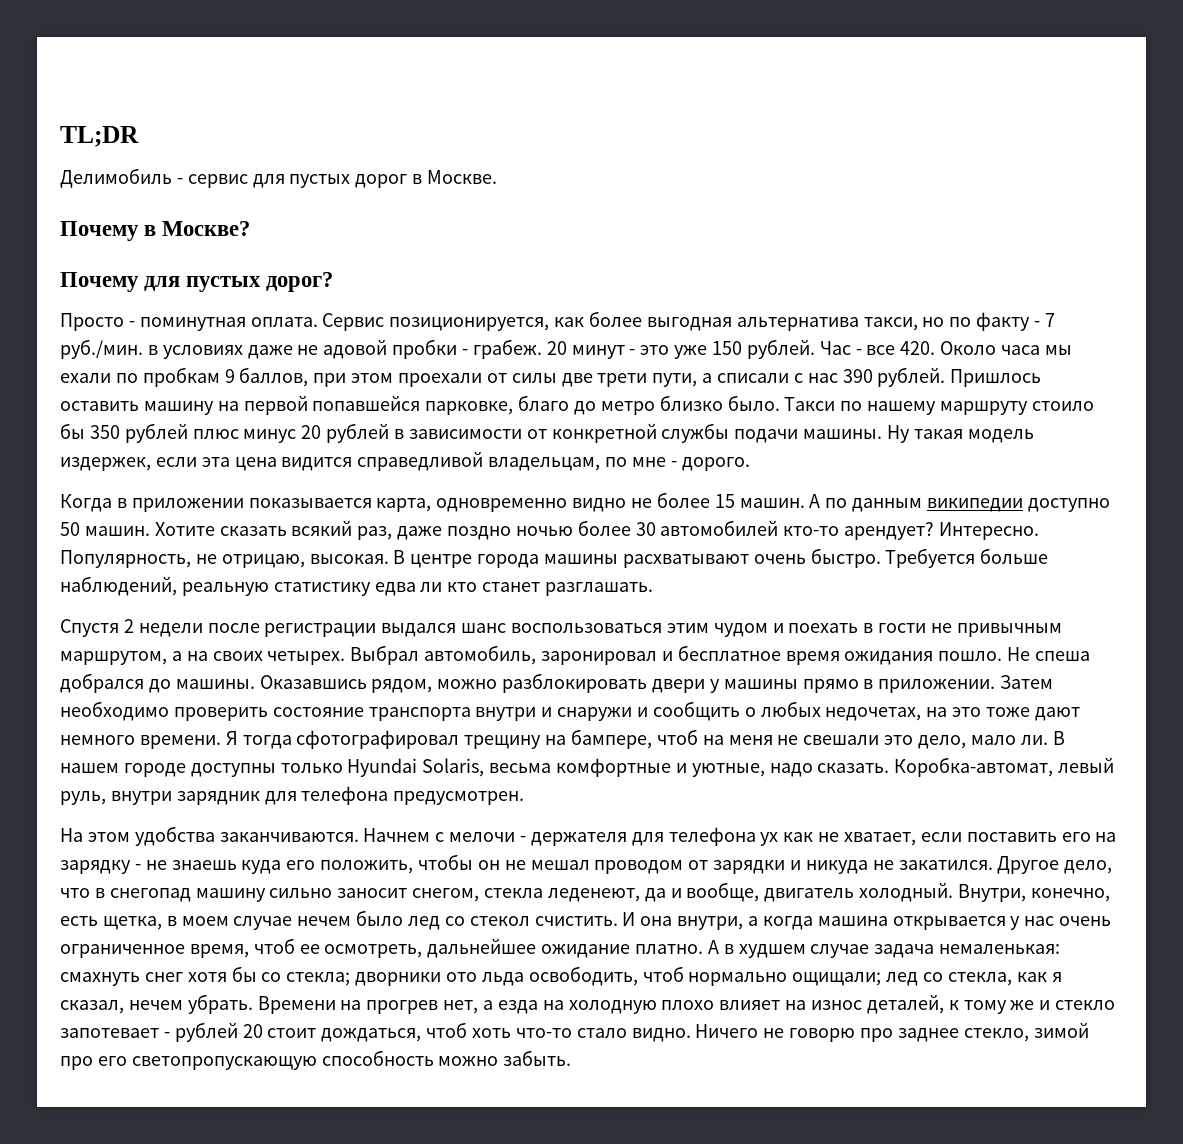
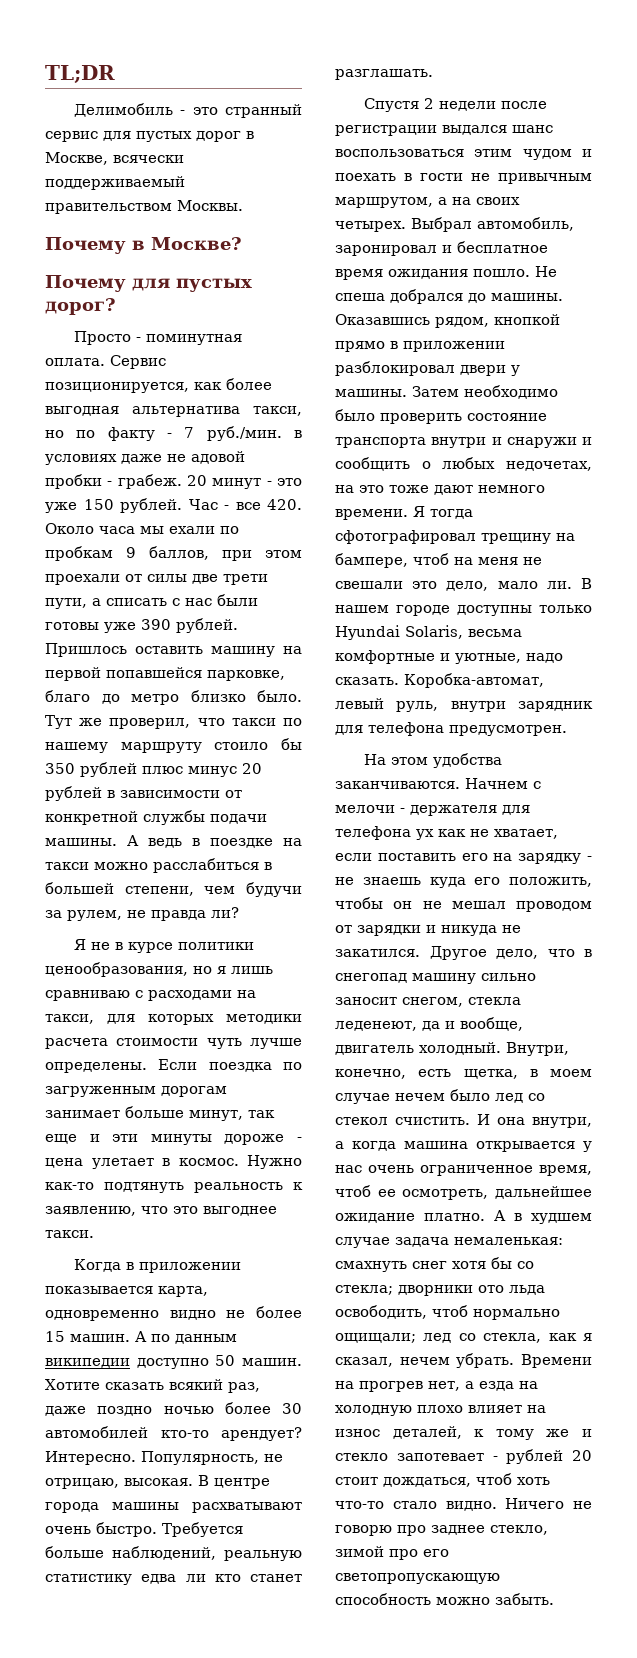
(183, 181) none -> [192,104,302,118] это странный
[427,170,498,184] Москве. -> [45,152,184,165] [45,176,185,190] [45,200,243,214] Москве, всячески поддерживаемый правительством Москвы.
[717,373,790,383] списали -> [106,598,167,606] списать
(838, 378) none -> [217,594,258,606] [45,622,136,633] были готовы уже
[784,397,836,411] Такси -> [45,715,276,729] Тут же проверил, что такси
[887,425,1034,443] [60,451,750,471] Ну такая модель издержек, если эта цена видится справедливой владельцам, по мне - дорого. -> [127,835,302,848] [45,858,272,873] [45,882,302,897] [45,907,239,921] [74,939,255,953] [45,962,273,977] [45,990,256,1001] [45,1014,302,1025] [45,1038,302,1049] [45,1059,302,1073] [45,1086,227,1097] [45,1106,275,1121] [45,1134,302,1145] [45,1155,302,1169] [45,1182,303,1193] [45,1206,277,1216] [45,1230,94,1238] А ведь в поездке на такси можно расслабиться в большей степени, чем будучи за рулем, не правда ли? // Я не в курсе политики ценообразования, но я лишь сравниваю с расходами на такси, для которых методики расчета стоимости чуть лучше определены. Если поездка по загруженным дорогам занимает больше минут, так еще и эти минуты дороже - цена улетает в космос. Нужно как-то подтянуть реальность к заявлению, что это выгоднее такси.
[437,673,996,693] можно разблокировать двери у машины прямо в приложении. -> [494,314,560,325] [335,341,505,352] [335,361,520,376] [335,389,407,397] кнопкой прямо в приложении разблокировал двери у машины.
(169, 711) none -> [335,409,375,421] было

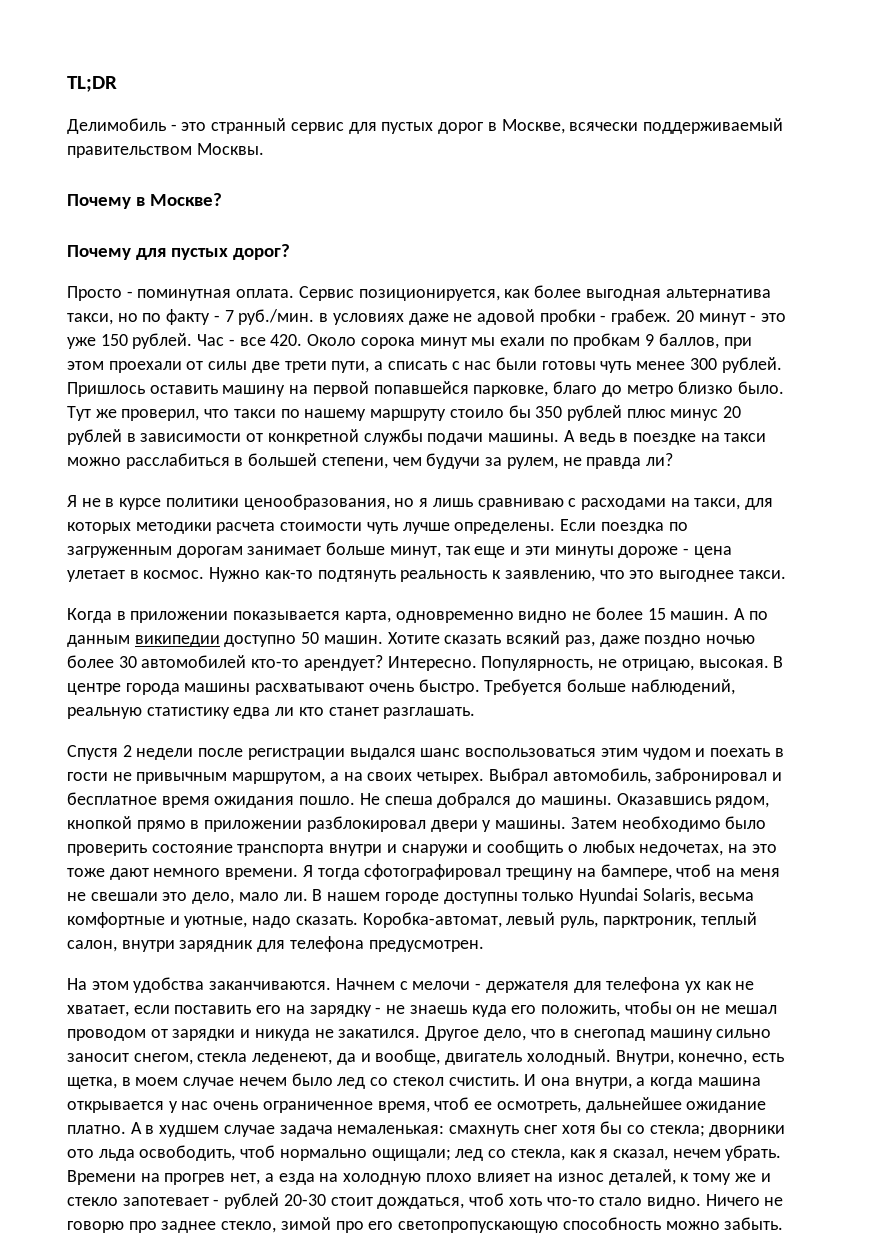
[99,526,135,534] часа -> [360,337,467,349] сорока минут
[104,619,171,633] уже 390 -> [600,358,717,373] чуть менее 300
[335,245,437,256] заронировал -> [655,768,768,784] забронировал
(439, 706) none -> [602,912,757,928] [67,940,117,952] парктроник, теплый салон,
[572,1450,592,1461] 20 -> [283,1194,326,1206] 20-30

